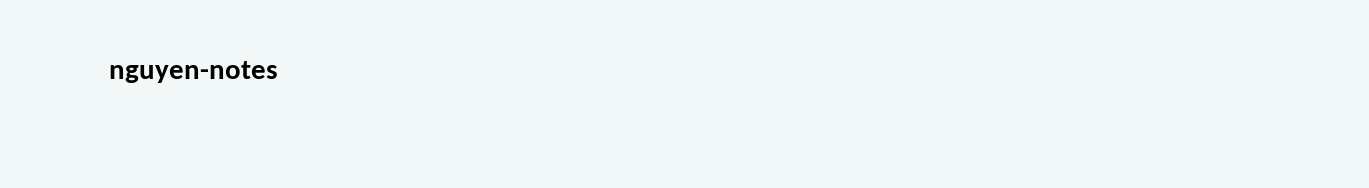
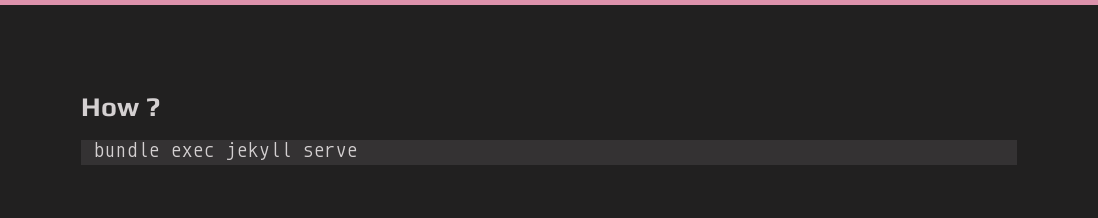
[109,61,278,83] nguyen-notes -> [81,98,161,117] [93,142,358,160] How ? // bundle exec jekyll serve

